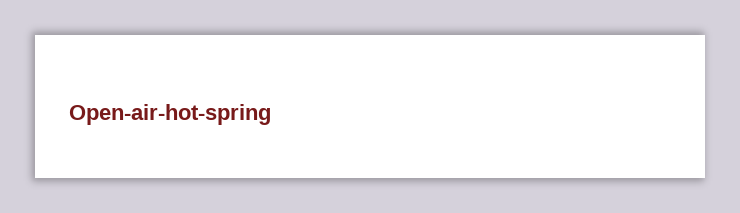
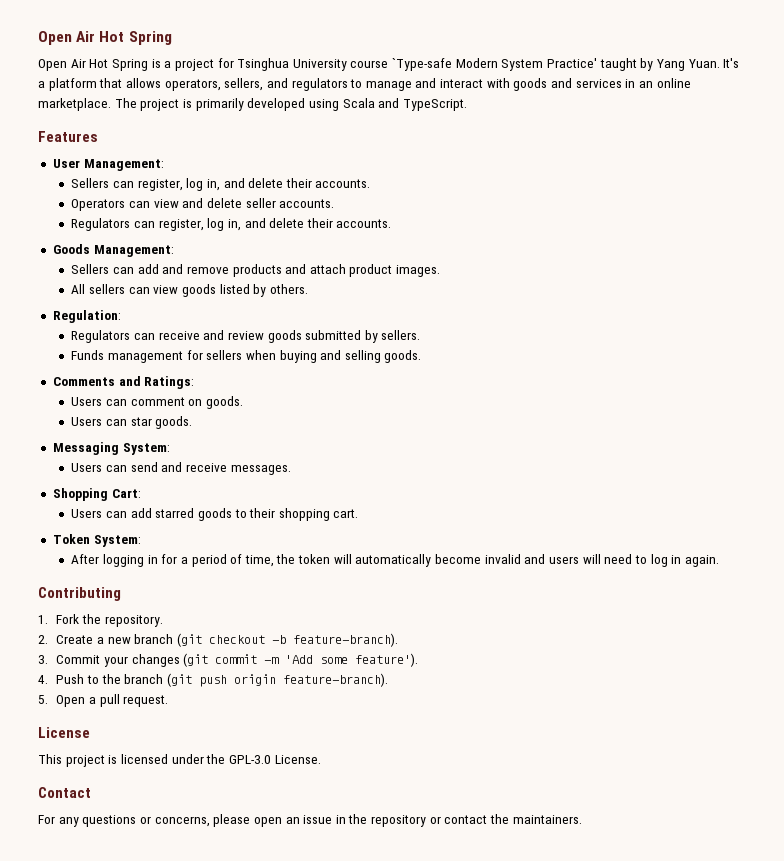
[69,104,271,125] Open-air-hot-spring -> [38,31,172,45] [38,58,740,71] [38,78,691,91] [38,98,467,111] [38,131,98,142] [52,159,164,171] [71,178,371,191] [71,198,335,211] [71,218,392,231] [52,244,174,257] [71,264,441,277] [71,284,308,297] [52,310,121,323] [71,330,421,343] [71,350,422,363] [52,376,195,389] [71,396,243,409] [71,416,193,429] [52,442,170,455] [71,462,291,475] [52,488,141,501] [71,508,359,521] [52,534,141,547] [71,554,719,567] [38,587,121,601] [38,614,163,627] [38,633,399,647] [38,653,419,667] [38,673,389,687] [38,694,169,707] [38,727,90,738] [38,754,321,767] [38,787,91,798] [38,814,582,827] Open Air Hot Spring // Open Air Hot Spring is a project for Tsinghua University course `Type-safe Modern System Practice' taught by Yang Yuan. It's a platform that allows operators, sellers, and regulators to manage and interact with goods and services in an online marketplace. The project is primarily developed using Scala and TypeScript. // Features // User Management: // Sellers can register, log in, and delete their accounts. // Operators can view and delete seller accounts. // Regulators can register, log in, and delete their accounts. // Goods Management: // Sellers can add and remove products and attach product images. // All sellers can view goods listed by others. // Regulation: // Regulators can receive and review goods submitted by sellers. // Funds management for sellers when buying and selling goods. // Comments and Ratings: // Users can comment on goods. // Users can star goods. // Messaging System: // Users can send and receive messages. // Shopping Cart: // Users can add starred goods to their shopping cart. // Token System: // After logging in for a period of time, the token will automatically become invalid and users will need to log in again. // Contributing // 1. Fork the repository. // 2. Create a new branch (git checkout -b feature-branch). // 3. Commit your changes (git commit -m 'Add some feature'). // 4. Push to the branch (git push origin feature-branch). // 5. Open a pull request. // License // This project is licensed under the GPL-3.0 License. // Contact // For any questions or concerns, please open an issue in the repository or contact the maintainers.

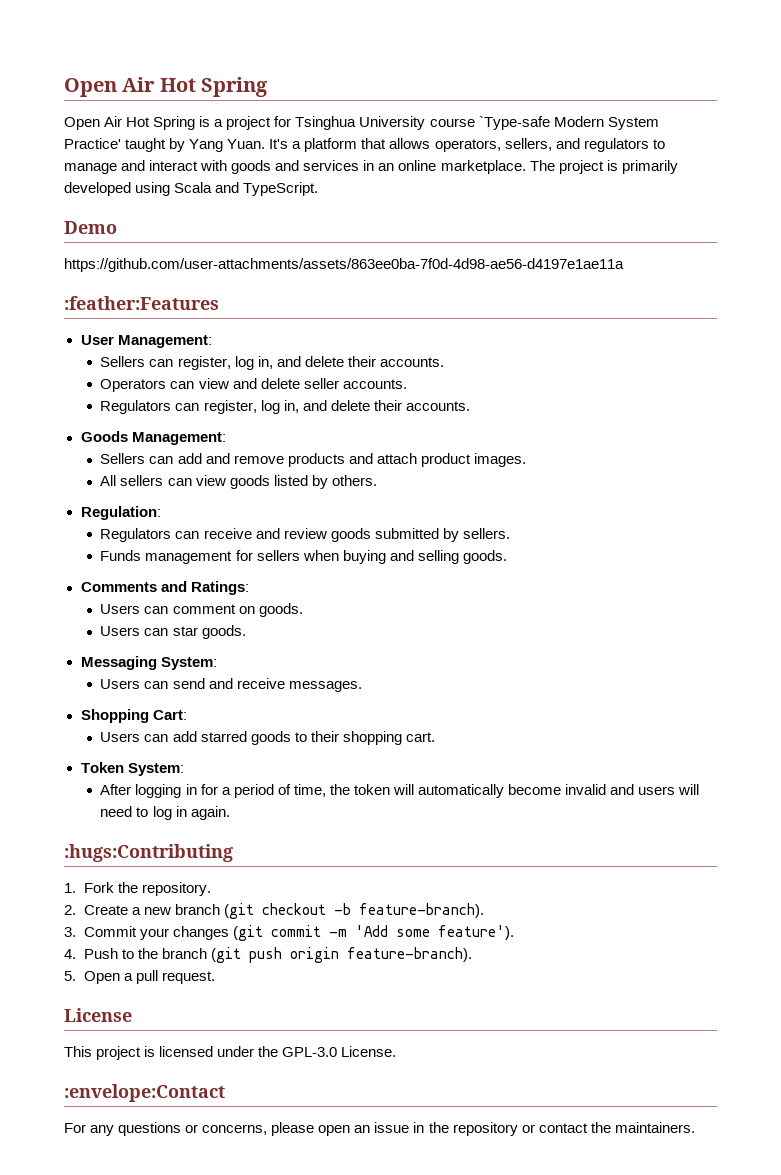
[38,131,98,142] Features -> [64,221,117,234] [64,258,624,272] [64,296,219,310] Demo // https://github.com/user-attachments/assets/863ee0ba-7f0d-4d98-ae56-d4197e1ae11a // :feather:Features
[38,587,121,601] Contributing -> [64,844,233,862] :hugs:Contributing
[38,787,91,798] Contact -> [64,1084,225,1102] :envelope:Contact

